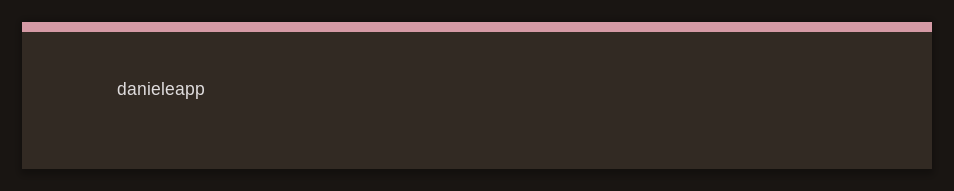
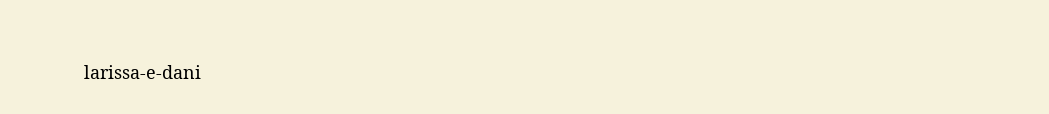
[117,82,205,99] danieleapp -> [84,65,201,79] larissa-e-dani

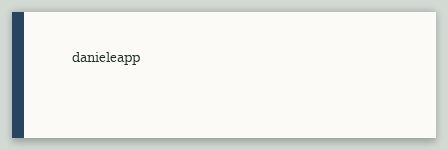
[84,65,201,79] larissa-e-dani -> [72,52,140,65] danieleapp

